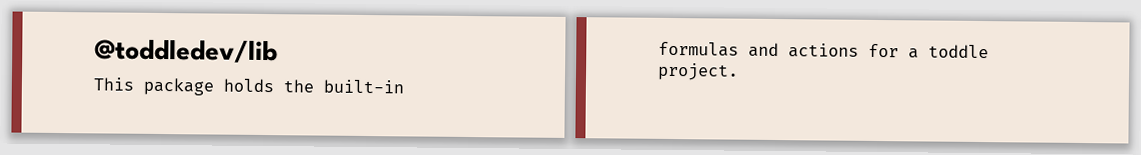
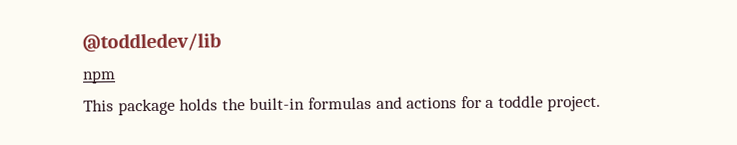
(278, 51) none -> [82,70,116,84] // npm

